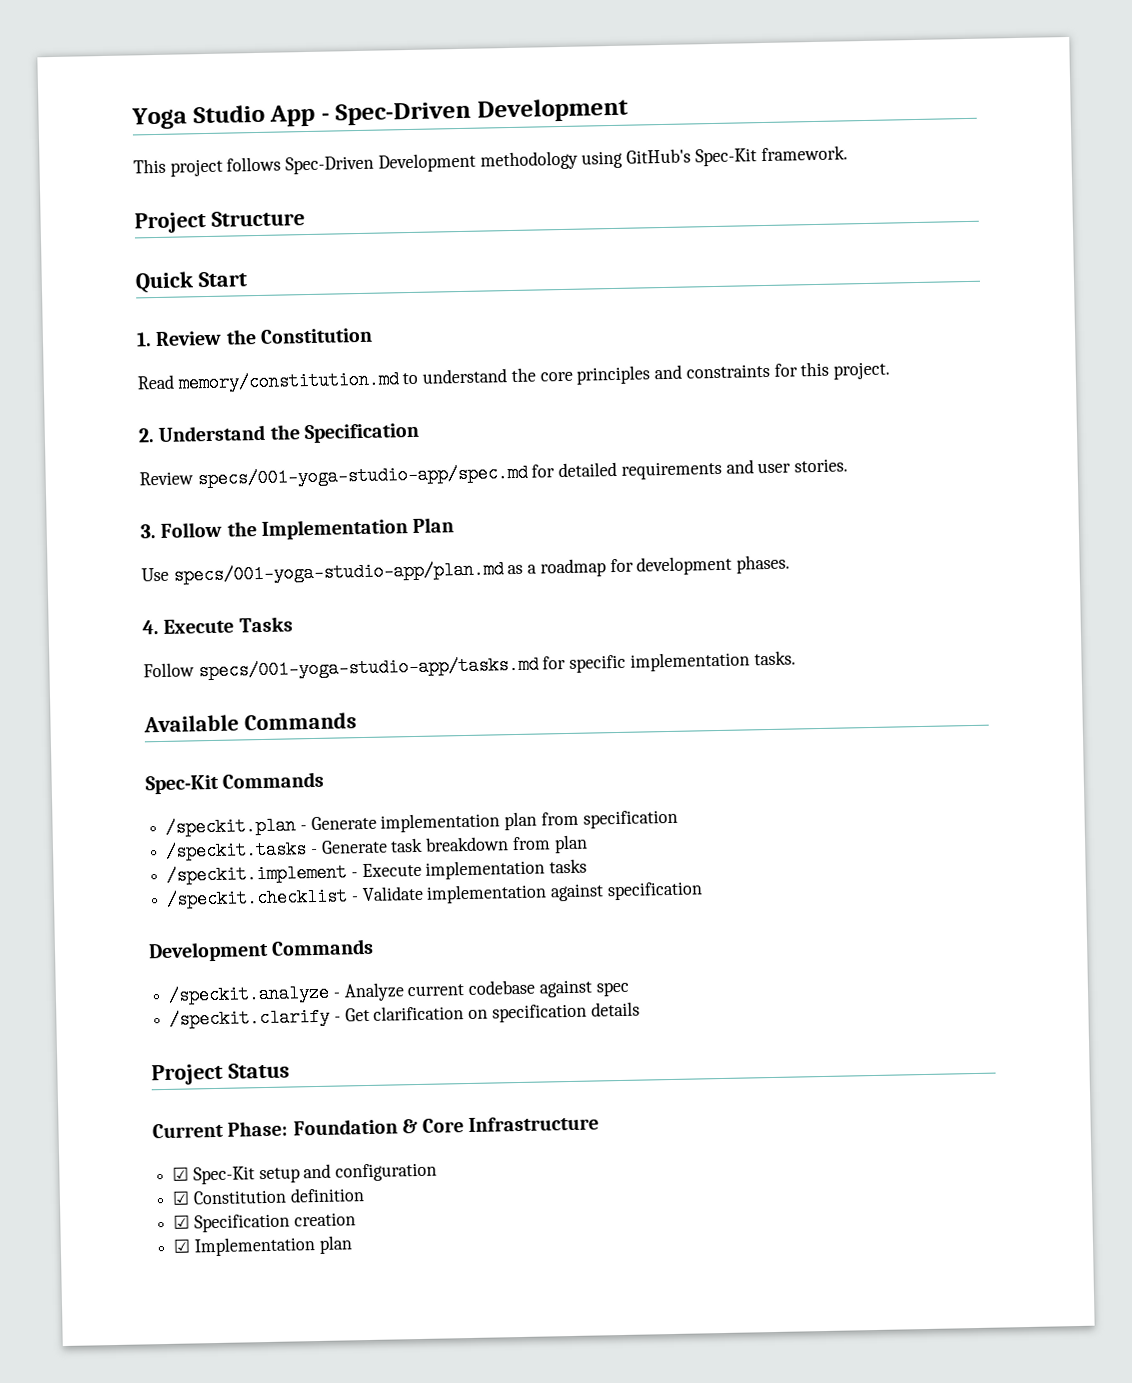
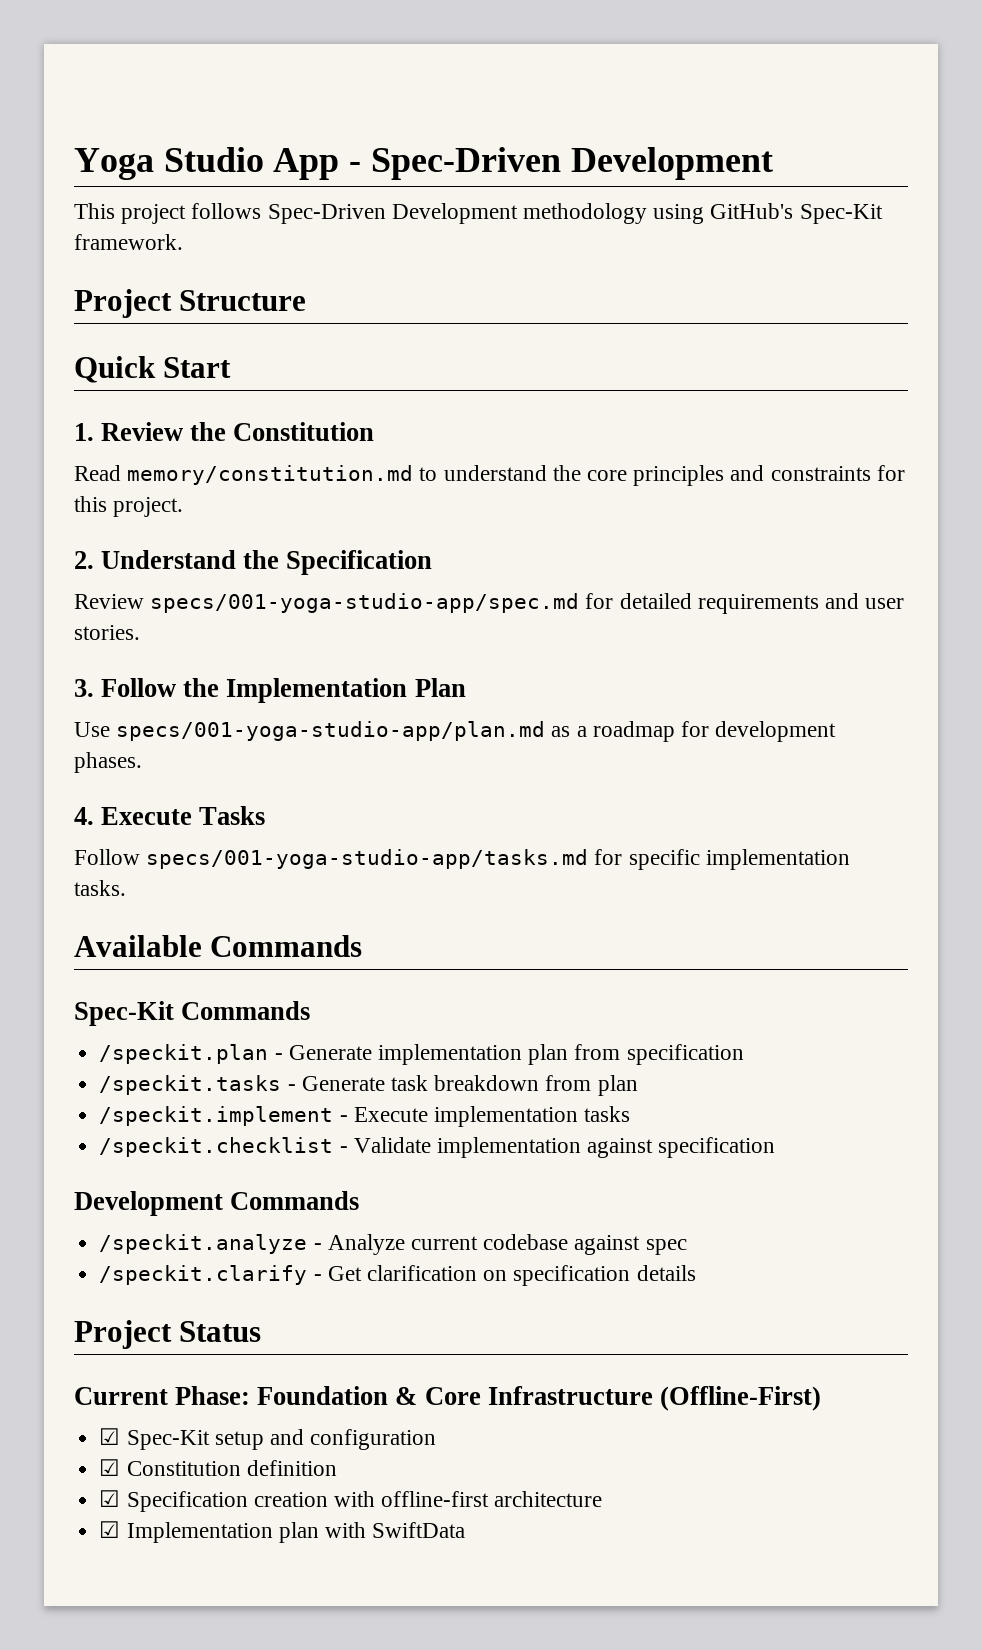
(600, 1124) none -> [659,1386,821,1411] (Offline-First)
(356, 1219) none -> [333,1491,603,1507] with offline-first architecture
(353, 1244) none -> [324,1522,466,1538] with SwiftData

